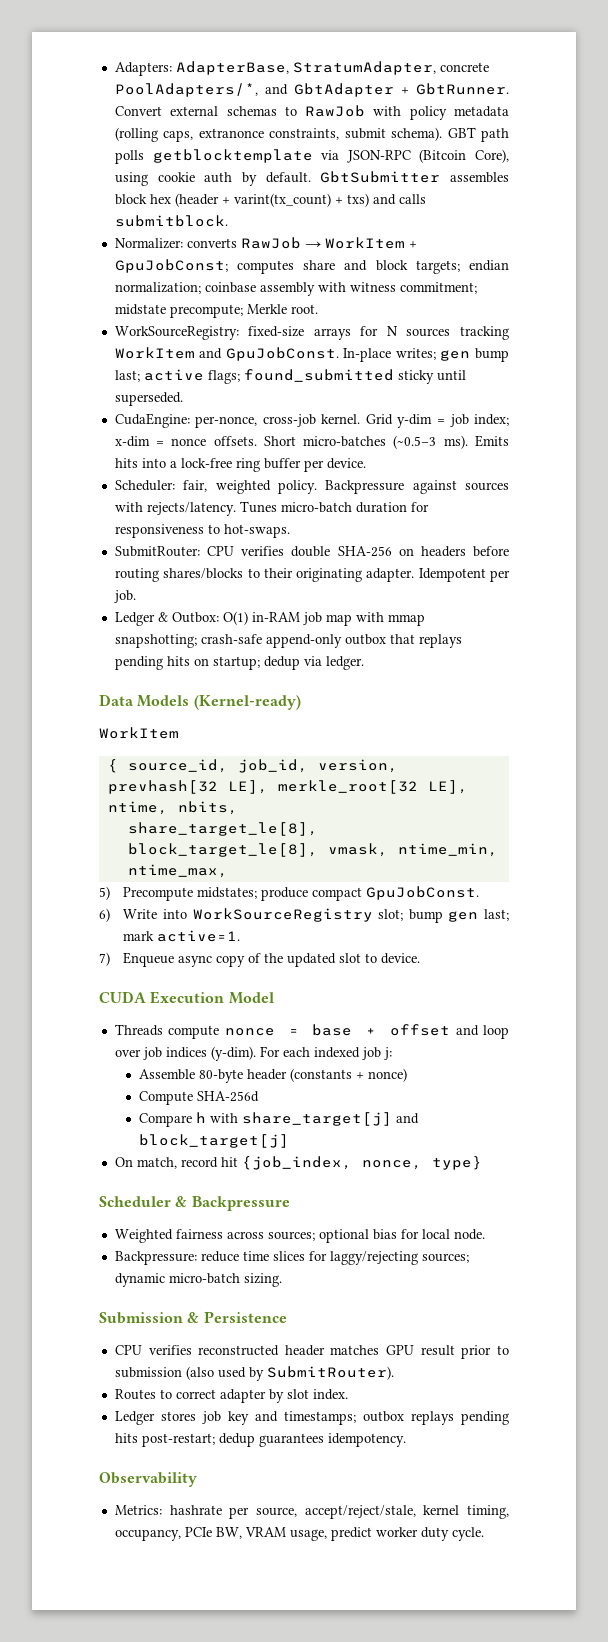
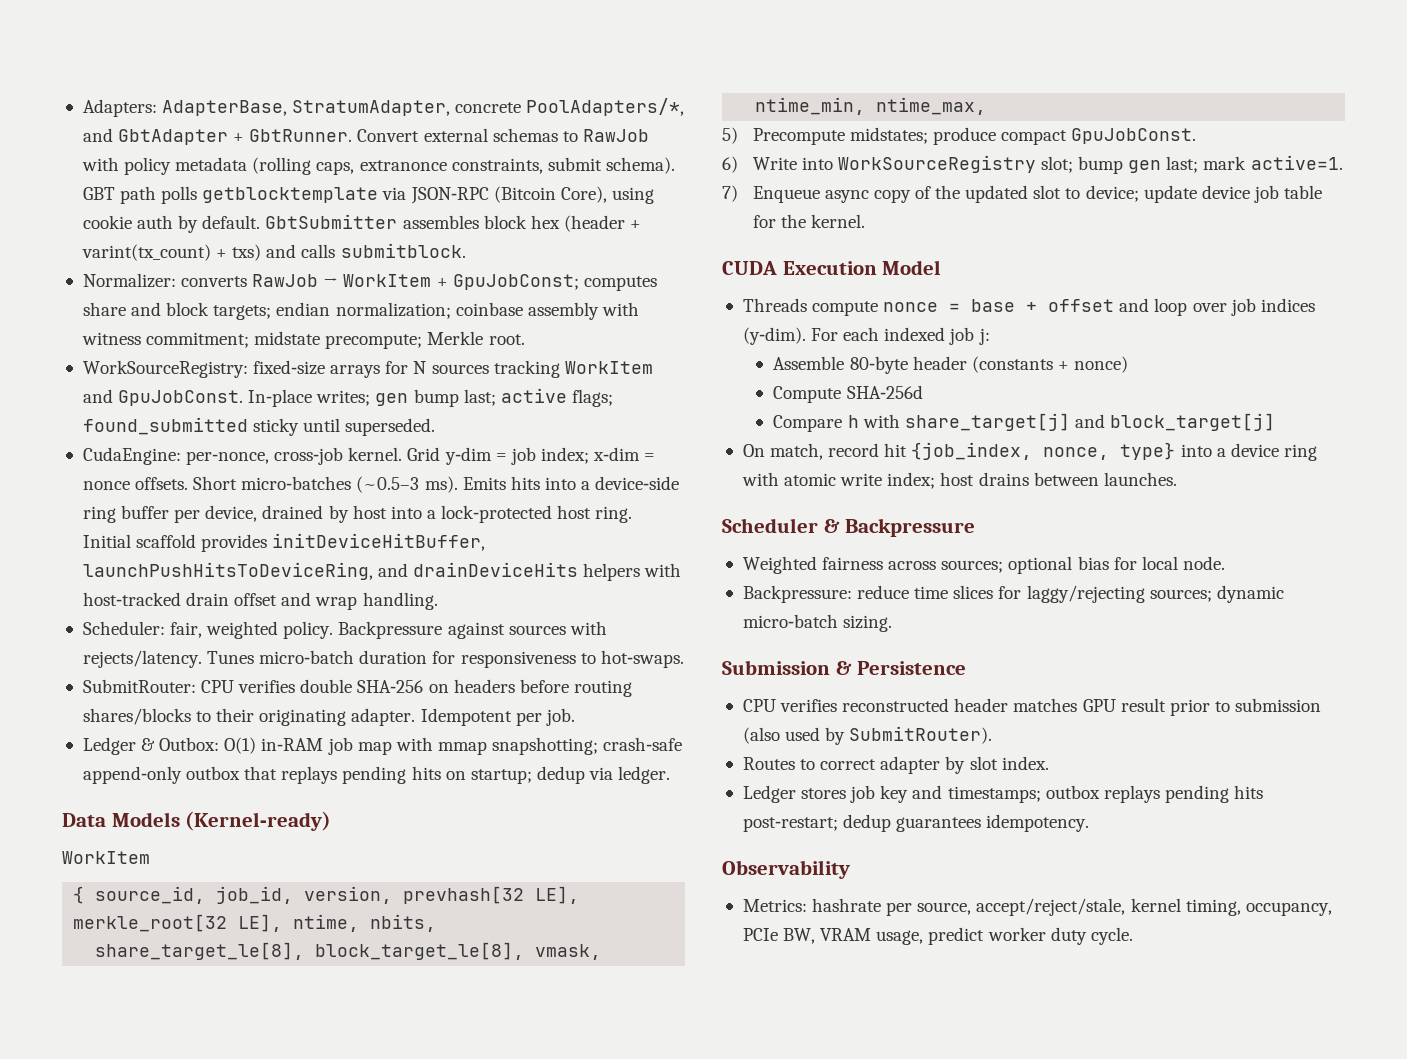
[180,458,232,468] lock‑free -> [595,476,680,490] device‑side
[326,458,366,469] device. -> [205,505,633,523] [82,533,486,552] [82,562,682,581] [82,592,438,610] device, drained by host into a lock‑protected host ring. Initial scaffold provides initDeviceHitBuffer, launchPushHitsToDeviceRing, and drainDeviceHits helpers with host‑tracked drain offset and wrap handling.
[381,953,421,964] device. -> [1085,185,1323,203] [752,214,865,228] device; update device job table for the kernel.
(482, 1163) none -> [1180,443,1317,461] [741,472,1177,489] into a device ring with atomic write index; host drains between launches.

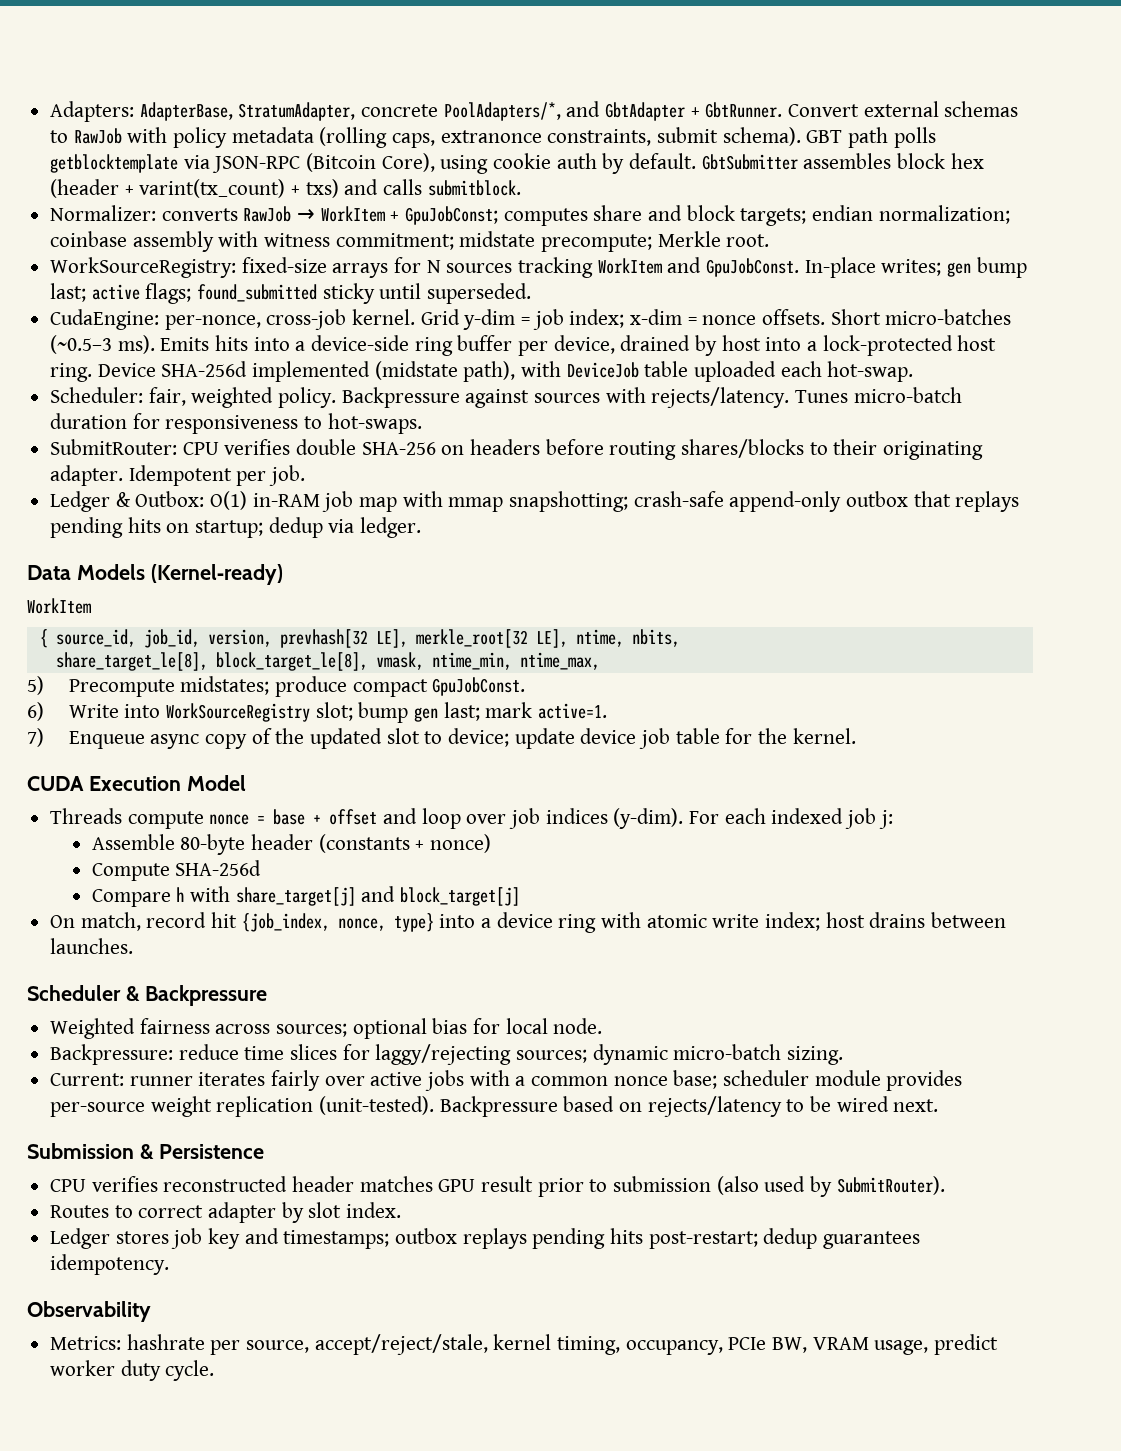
[82,533,486,552] [82,562,682,581] [82,592,438,610] Initial scaffold provides initDeviceHitBuffer, launchPushHitsToDeviceRing, and drainDeviceHits helpers with host‑tracked drain offset and wrap handling. -> [97,361,914,382] Device SHA‑256d implemented (midstate path), with DeviceJob table uploaded each hot‑swap.
(893, 623) none -> [50,1070,963,1091] [50,1096,939,1117] // Current: runner iterates fairly over active jobs with a common nonce base; scheduler module provides per‑source weight replication (unit‑tested). Backpressure based on rejects/latency to be wired next.

